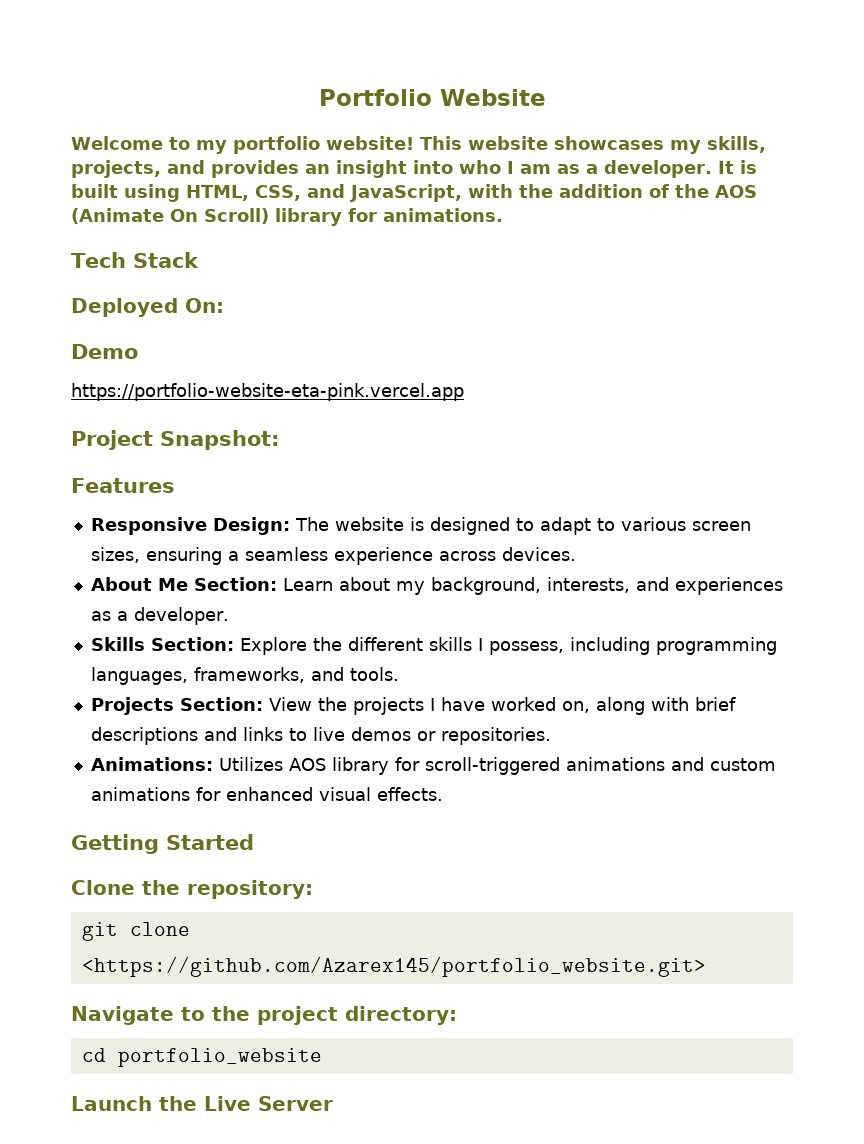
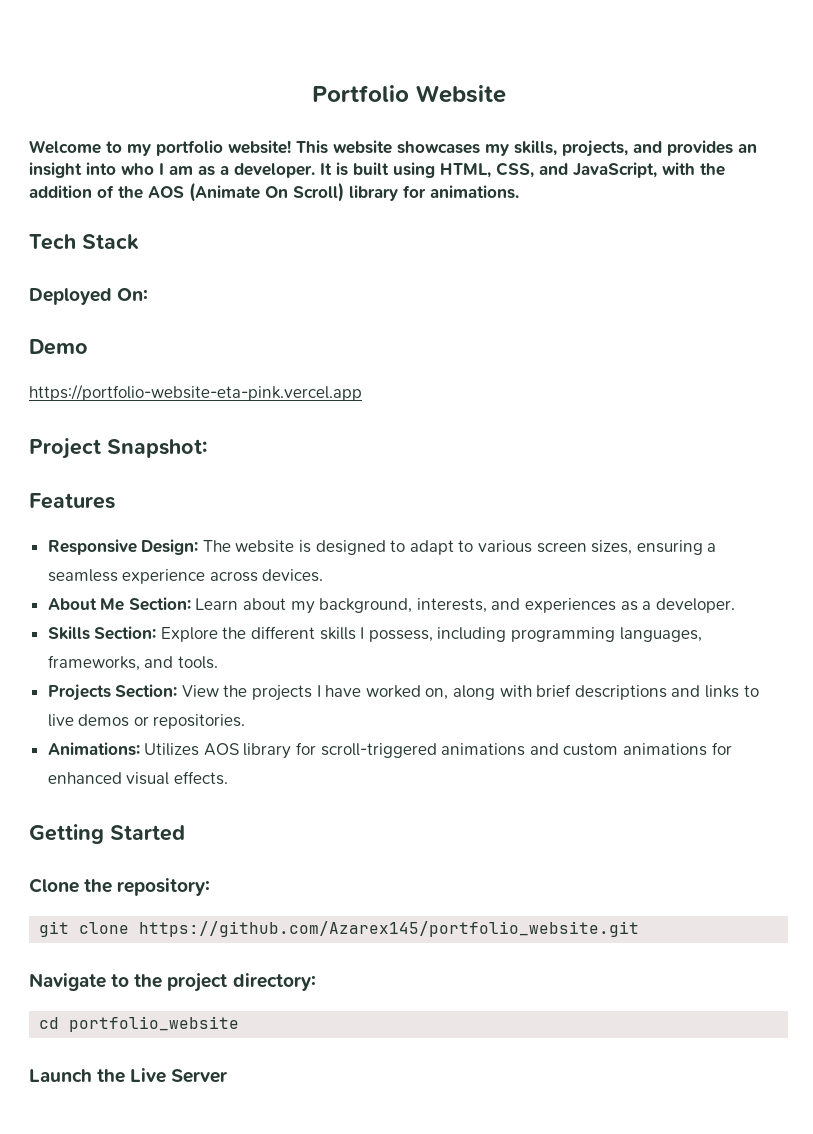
[81,956,706,977] <https://github.com/Azarex145/portfolio_website.git> -> [139,921,640,937] https://github.com/Azarex145/portfolio_website.git

